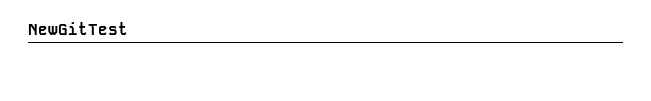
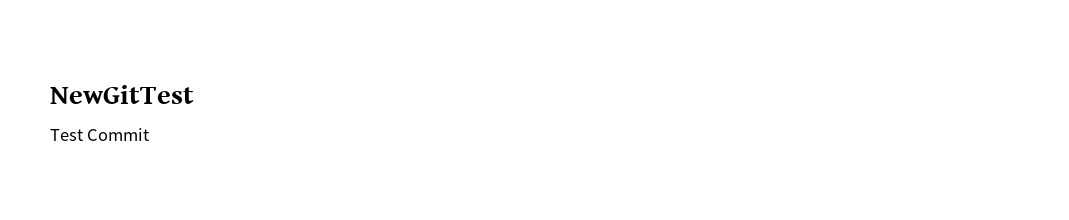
(128, 28) none -> [50,128,150,141] // Test Commit

